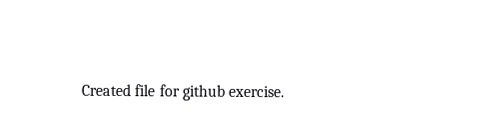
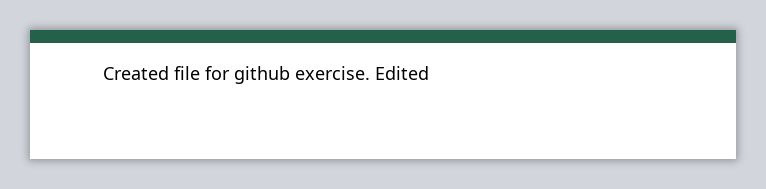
(285, 91) none -> [375,66,429,80] Edited

